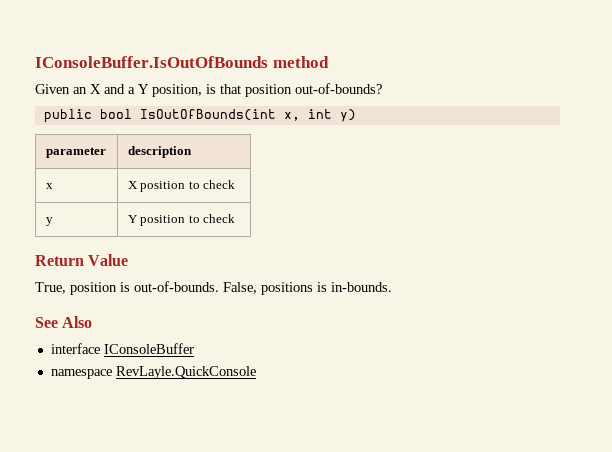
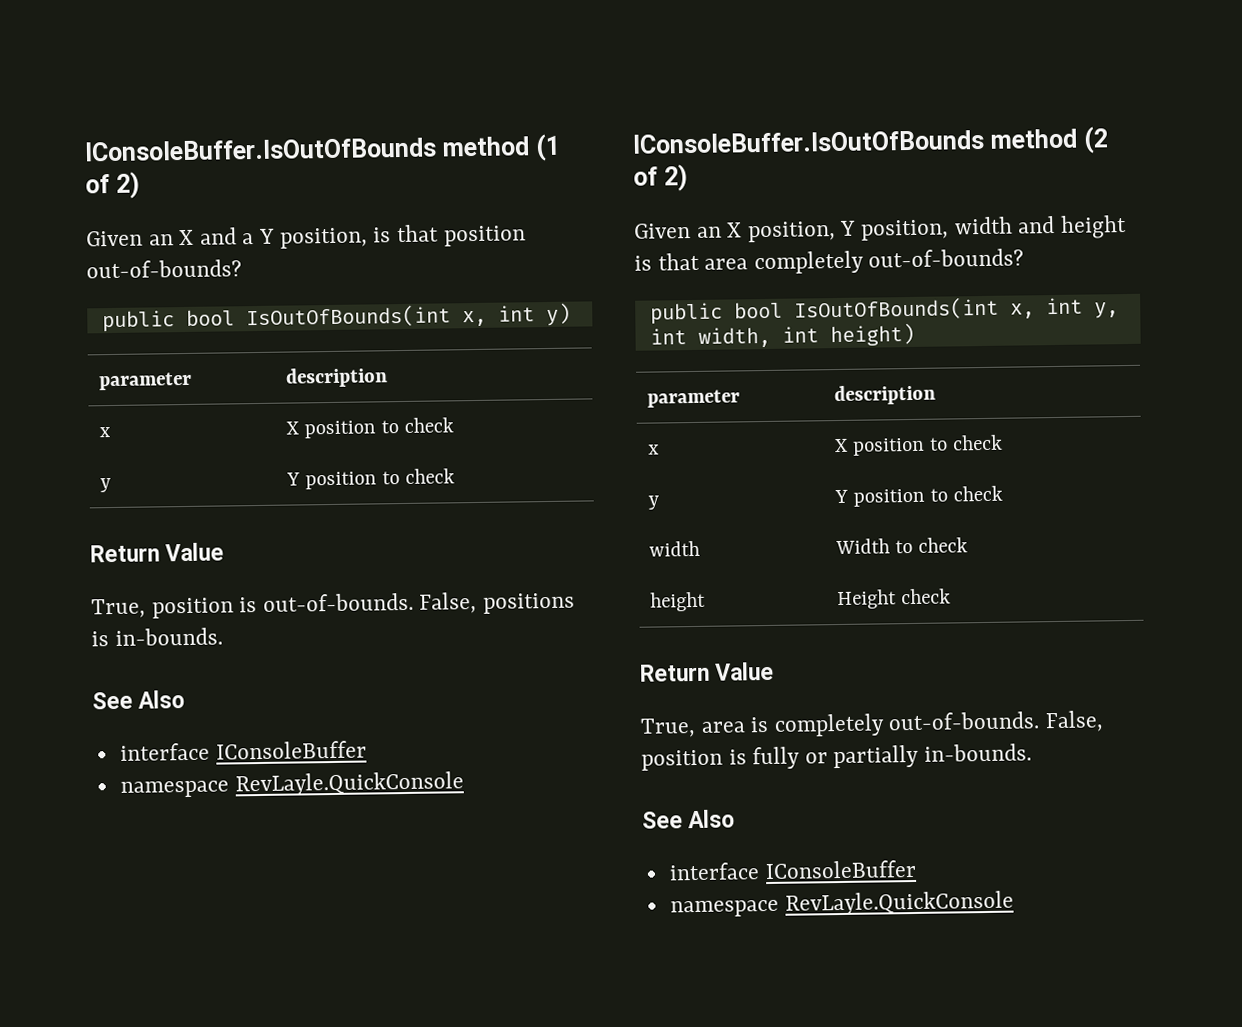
[35,56,329,68] IConsoleBuffer.IsOutOfBounds method -> [84,133,561,162] [85,171,140,199] IConsoleBuffer.IsOutOfBounds method (1 of 2)
(256, 372) none -> [632,126,1109,154] [633,164,688,192] [634,215,1127,243] [634,248,1025,275] [649,296,1119,325] [649,322,915,348] [647,389,741,408] [834,384,937,406] [648,444,660,455] [834,434,1003,456] [648,495,660,510] [834,485,1003,507] [649,540,701,557] [835,537,969,555] [650,591,707,612] [837,588,952,610] [640,661,775,682] [640,710,1105,738] [641,743,1033,771] [642,809,736,829] [668,859,917,881] [669,890,1014,918] // IConsoleBuffer.IsOutOfBounds method (2 of 2) // Given an X position, Y position, width and height is that area completely out-of-bounds? // public bool IsOutOfBounds(int x, int y, int width, int height) // parameter | description // x | X position to check // y | Y position to check // width | Width to check // height | Height check // Return Value // True, area is completely out-of-bounds. False, position is fully or partially in-bounds. // See Also // interface IConsoleBuffer // namespace RevLayle.QuickConsole

